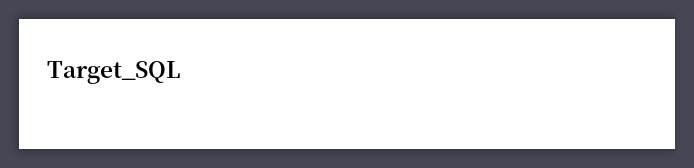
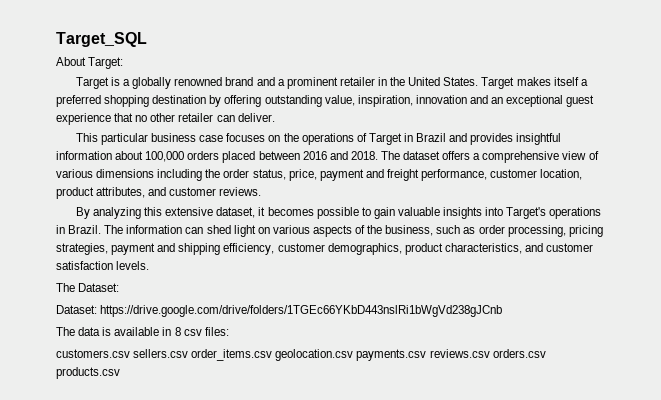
(180, 72) none -> [56,57,124,69] [75,77,588,89] [56,95,595,107] [56,113,275,125] [75,133,562,145] [56,151,599,163] [56,169,583,181] [56,187,262,199] [75,207,602,219] [56,225,603,237] [56,243,594,255] [56,261,150,270] [56,283,120,292] [56,305,503,317] [56,327,229,336] [56,349,546,361] [56,367,120,379] // About Target: // Target is a globally renowned brand and a prominent retailer in the United States. Target makes itself a preferred shopping destination by offering outstanding value, inspiration, innovation and an exceptional guest experience that no other retailer can deliver. // This particular business case focuses on the operations of Target in Brazil and provides insightful information about 100,000 orders placed between 2016 and 2018. The dataset offers a comprehensive view of various dimensions including the order status, price, payment and freight performance, customer location, product attributes, and customer reviews. // By analyzing this extensive dataset, it becomes possible to gain valuable insights into Target's operations in Brazil. The information can shed light on various aspects of the business, such as order processing, pricing strategies, payment and shipping efficiency, customer demographics, product characteristics, and customer satisfaction levels. // The Dataset: // Dataset: https://drive.google.com/drive/folders/1TGEc66YKbD443nslRi1bWgVd238gJCnb // The data is available in 8 csv files: // customers.csv sellers.csv order_items.csv geolocation.csv payments.csv reviews.csv orders.csv products.csv

